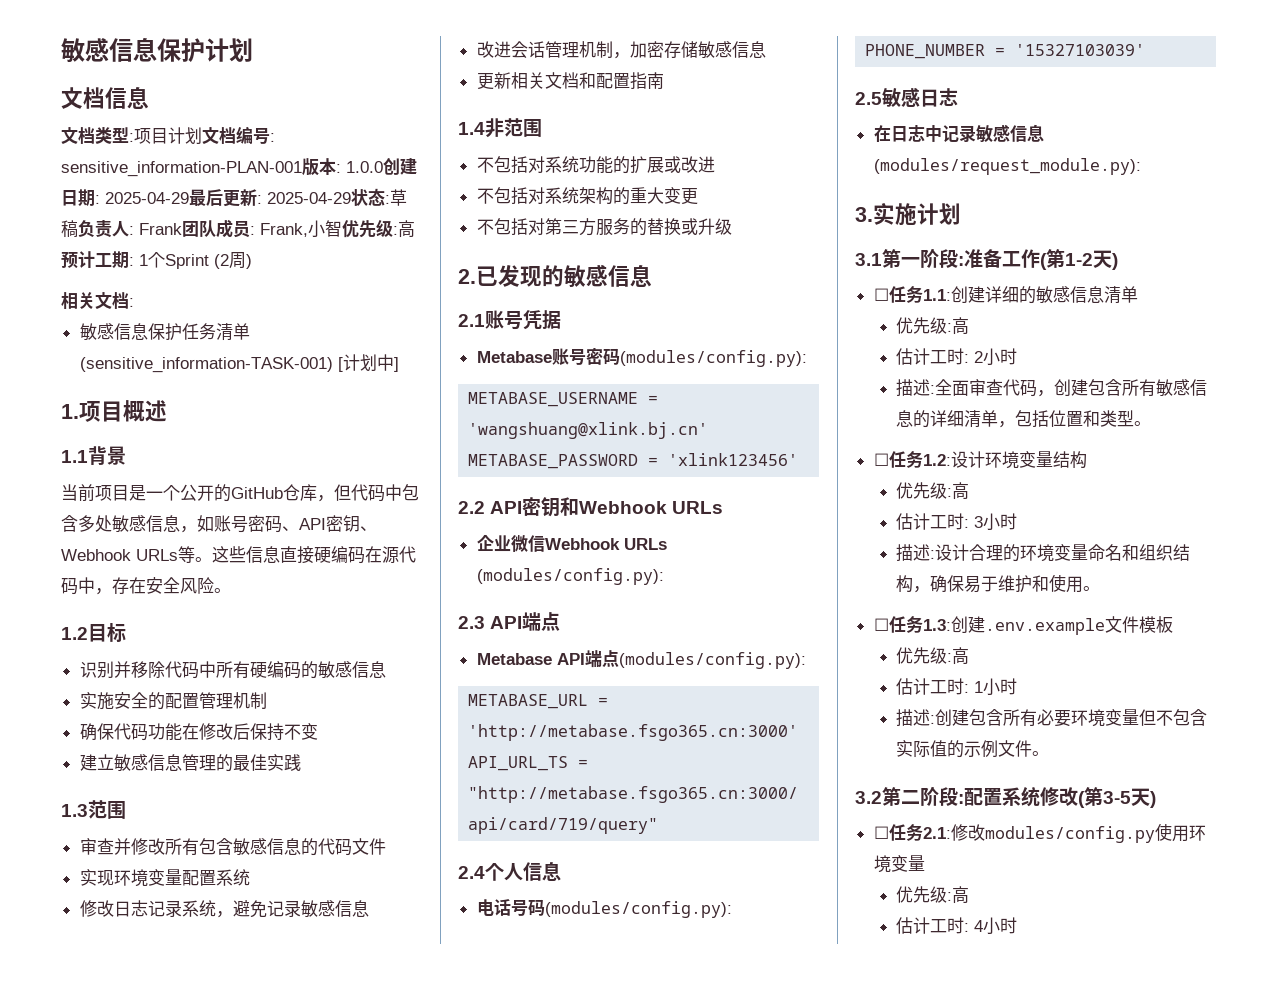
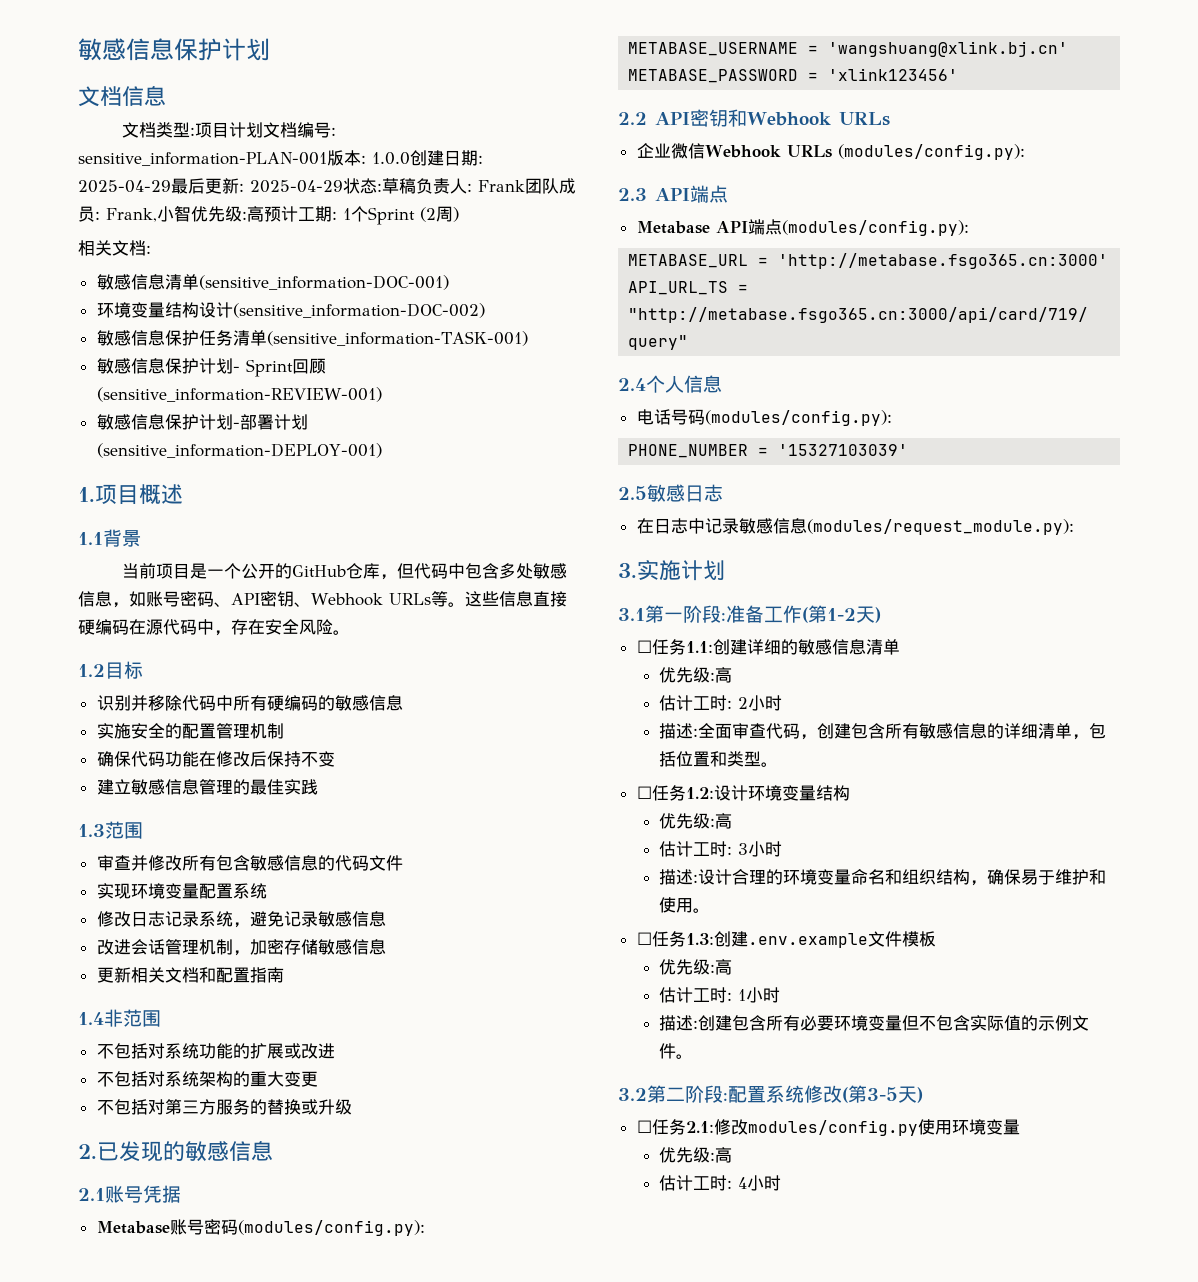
(134, 302) none -> [96,274,449,290] [96,302,485,318] // 敏感信息清单(sensitive_information-DOC-001) // 环境变量结构设计(sensitive_information-DOC-002)
[337,354,399,372] [计划中] -> [96,358,326,377] [96,387,382,402] [96,414,308,430] [96,443,382,458] // 敏感信息保护计划- Sprint回顾(sensitive_information-REVIEW-001) // 敏感信息保护计划-部署计划(sensitive_information-DEPLOY-001)

